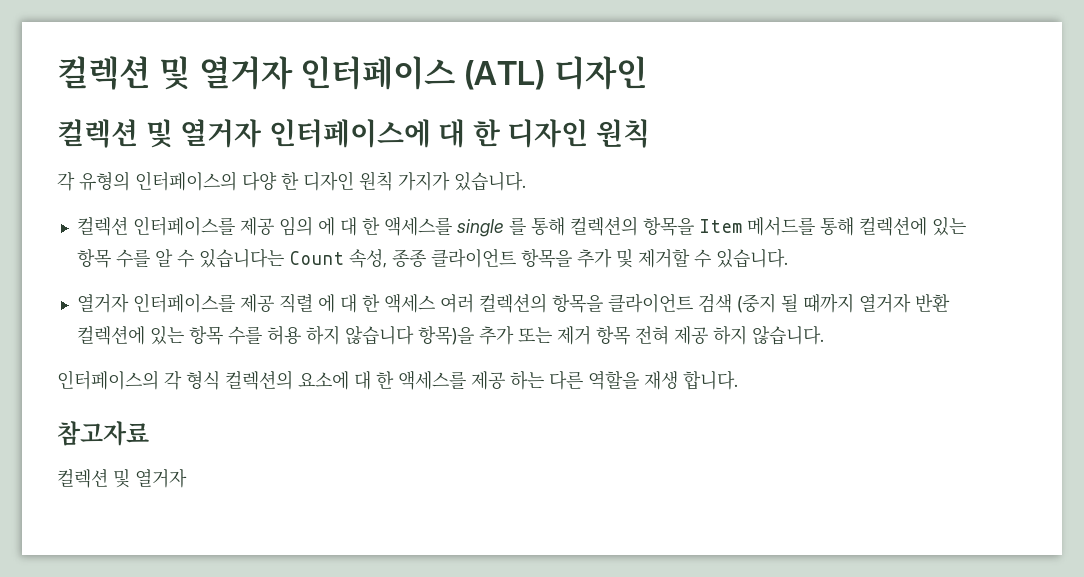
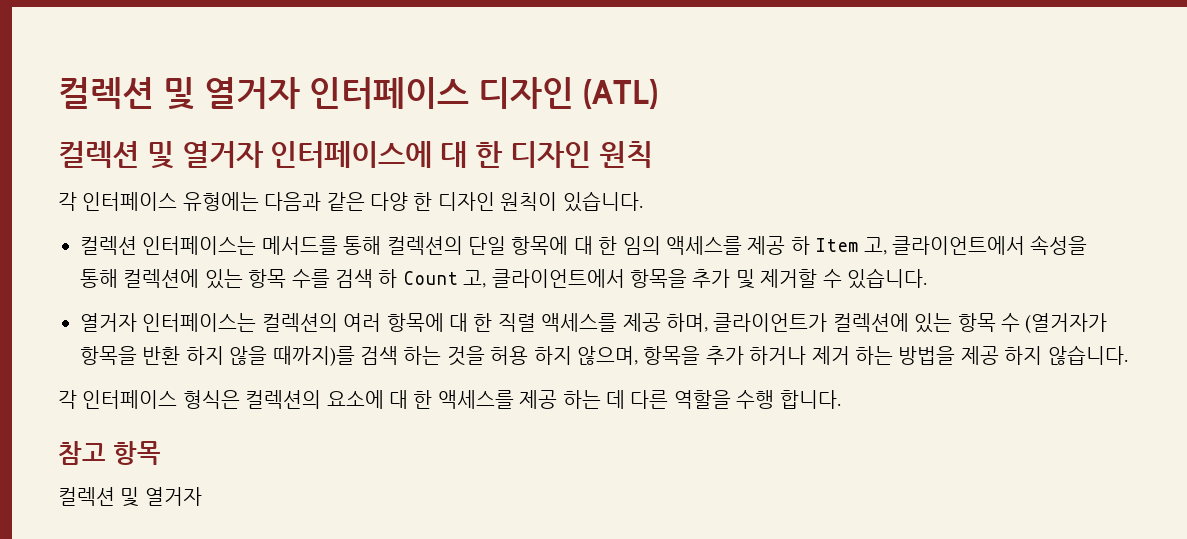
(456, 73) none -> [478,77,575,109] 디자인
[553,56,647,90] 디자인 -> (659, 94) none
[79,171,237,191] 유형의 인터페이스의 -> [82,192,365,211] 인터페이스 유형에는 다음과 같은
[359,171,450,191] 원칙 가지가 -> [500,192,558,211] 원칙이
[132,216,815,237] 인터페이스를 제공 임의 에 대 한 액세스를 single 를 통해 컬렉션의 항목을 Item 메서드를 -> [142,235,1088,255] 인터페이스는 메서드를 통해 컬렉션의 단일 항목에 대 한 임의 액세스를 제공 하 Item 고, 클라이언트에서 속성을
[154,248,516,268] 알 수 있습니다는 Count 속성, 종종 클라이언트 -> [335,269,625,288] 검색 하 Count 고, 클라이언트에서
[132,293,950,313] [76,325,669,345] 인터페이스를 제공 직렬 에 대 한 액세스 여러 컬렉션의 항목을 클라이언트 검색 (중지 될 때까지 열거자 반환 컬렉션에 있는 항목 수를 허용 하지 않습니다 항목)을 추가 또는 제거 항목 전혀 -> [142,313,1108,334] [80,346,956,367] 인터페이스는 컬렉션의 여러 항목에 대 한 직렬 액세스를 제공 하며, 클라이언트가 컬렉션에 있는 항목 수 (열거자가 항목을 반환 하지 않을 때까지)를 검색 하는 것을 허용 하지 않으며, 항목을 추가 하거나 제거 하는 방법을
[57,370,220,390] 인터페이스의 각 형식 -> [58,390,240,409] 각 인터페이스 형식은
(544, 380) none -> [605,390,625,409] 데
[644,371,678,390] 재생 -> [736,390,775,409] 수행
[57,421,149,446] 참고자료 -> [58,441,161,465] 참고 항목

